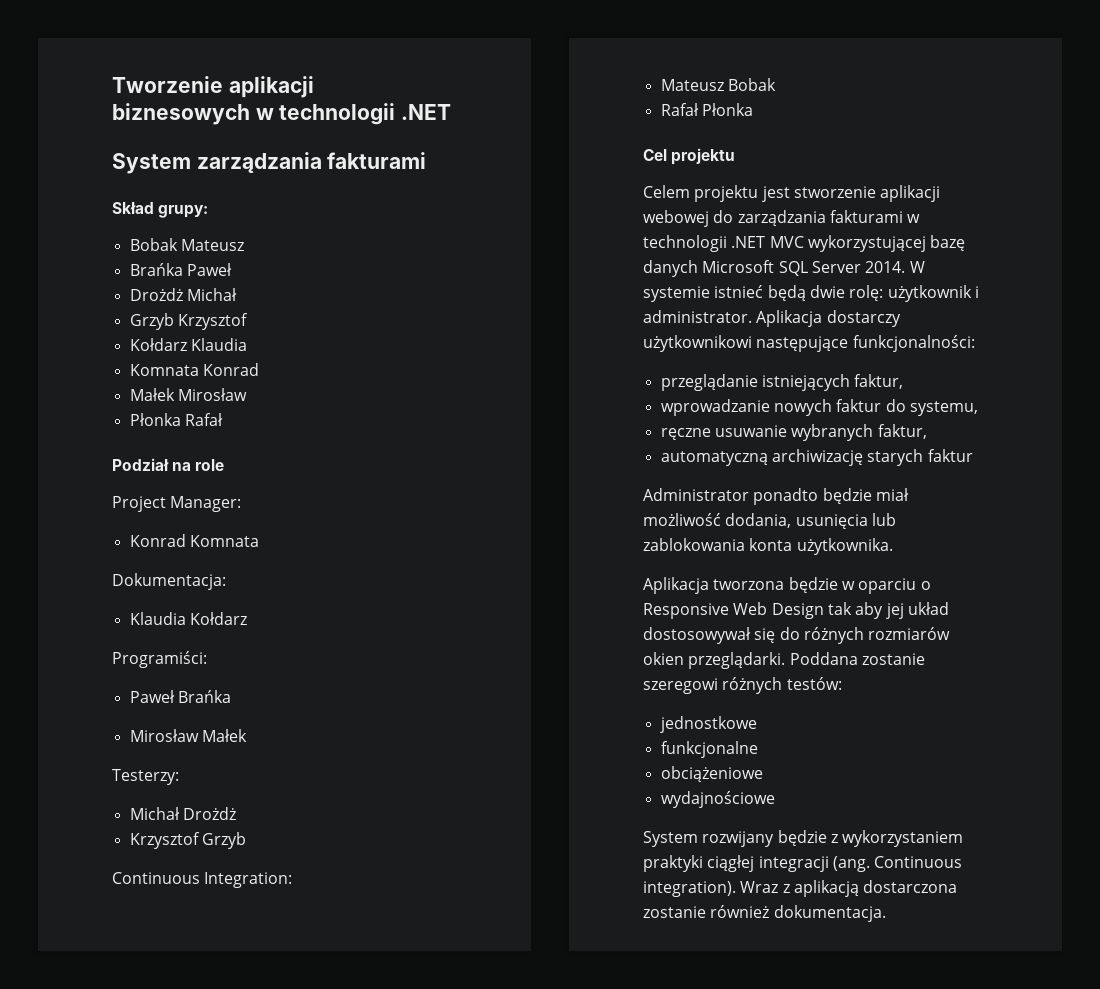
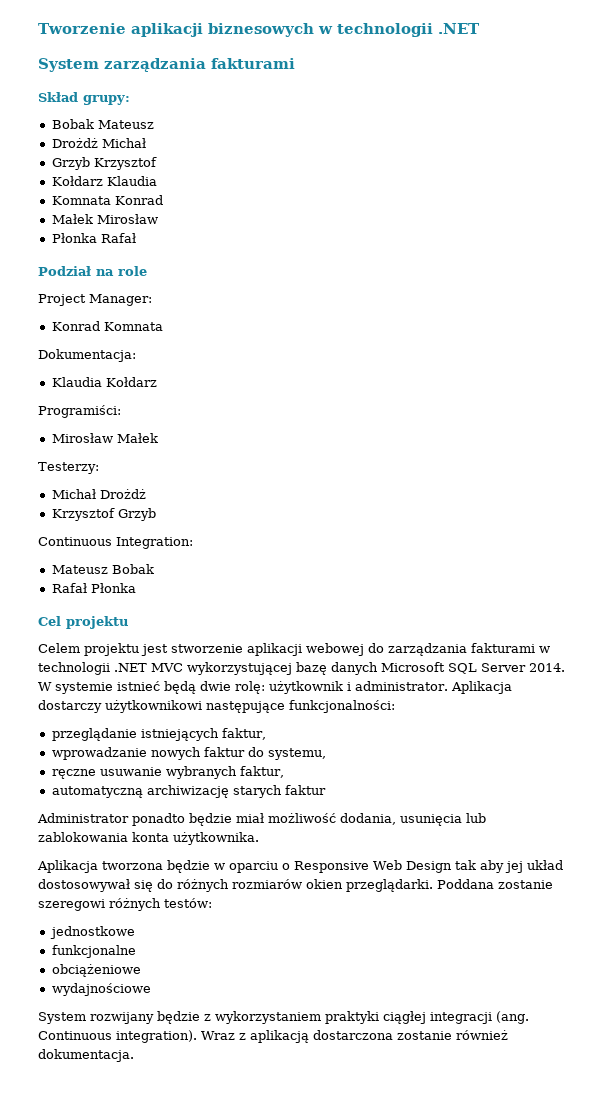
[129,263,232,276] // Brańka Paweł -> (154, 124) none
[129,690,231,703] // Paweł Brańka -> (121, 411) none

